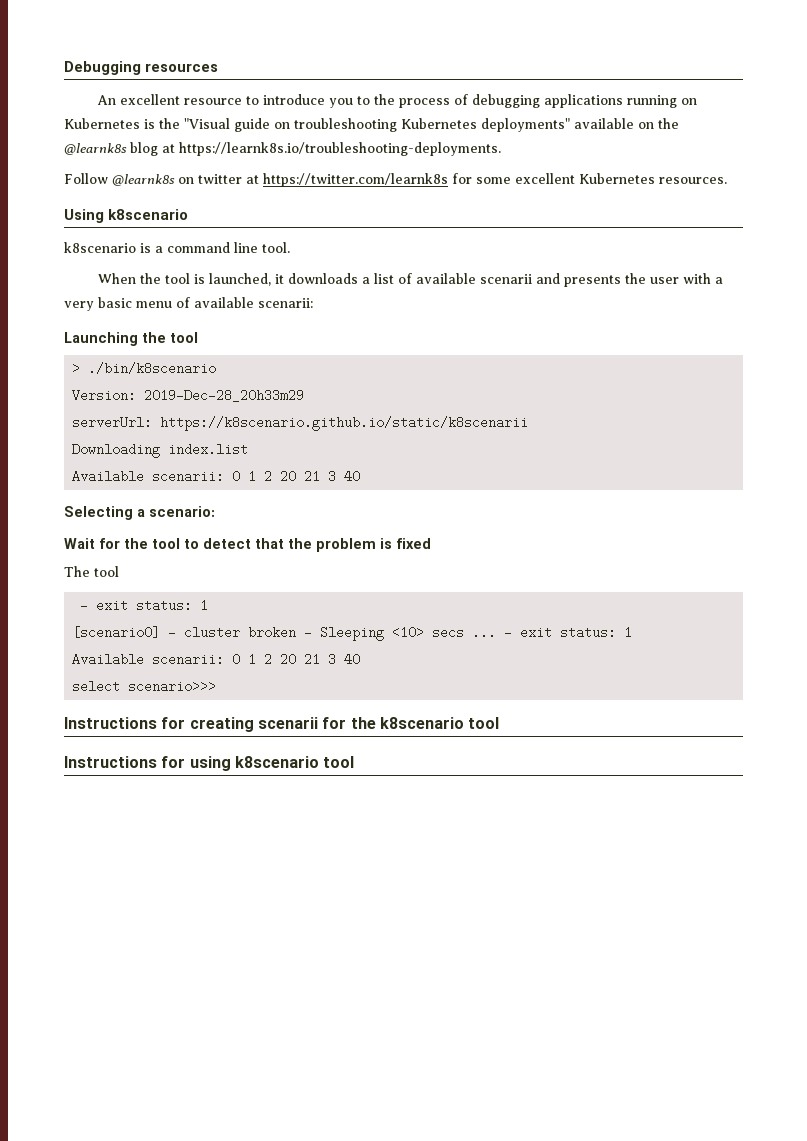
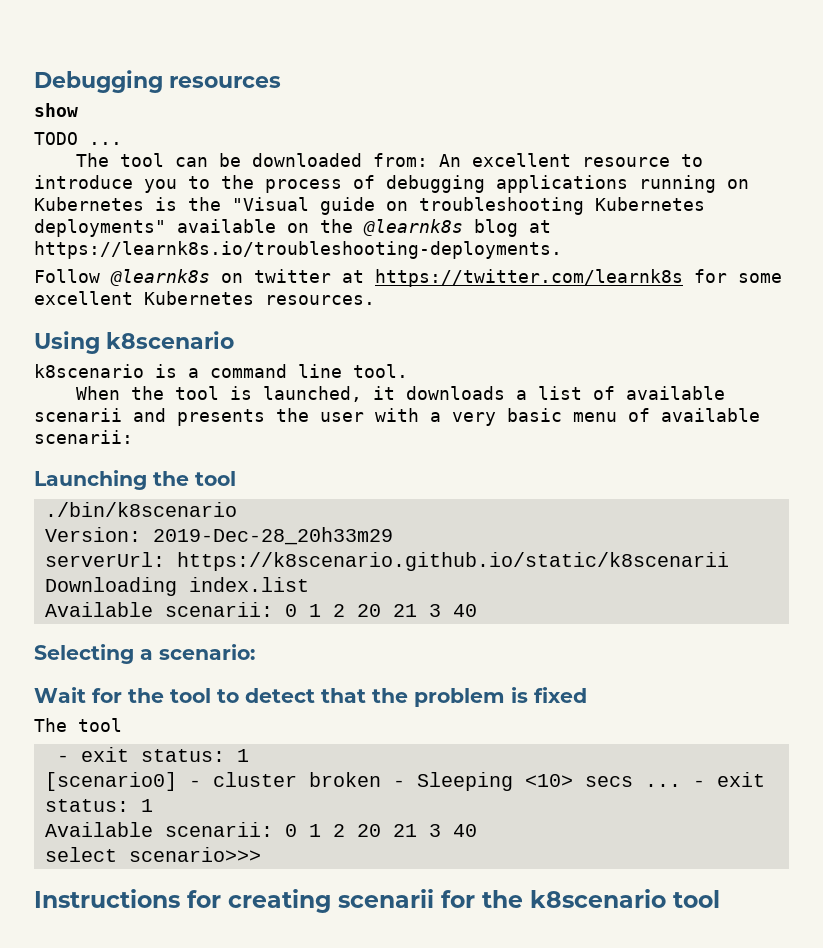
(219, 67) none -> [34,103,78,117] [34,132,122,145] [75,153,428,167] show // TODO ... // The tool can be downloaded from:
[72,362,81,375] > -> (236, 478) none
[64,756,355,771] // Instructions for using k8scenario tool -> (720, 899) none

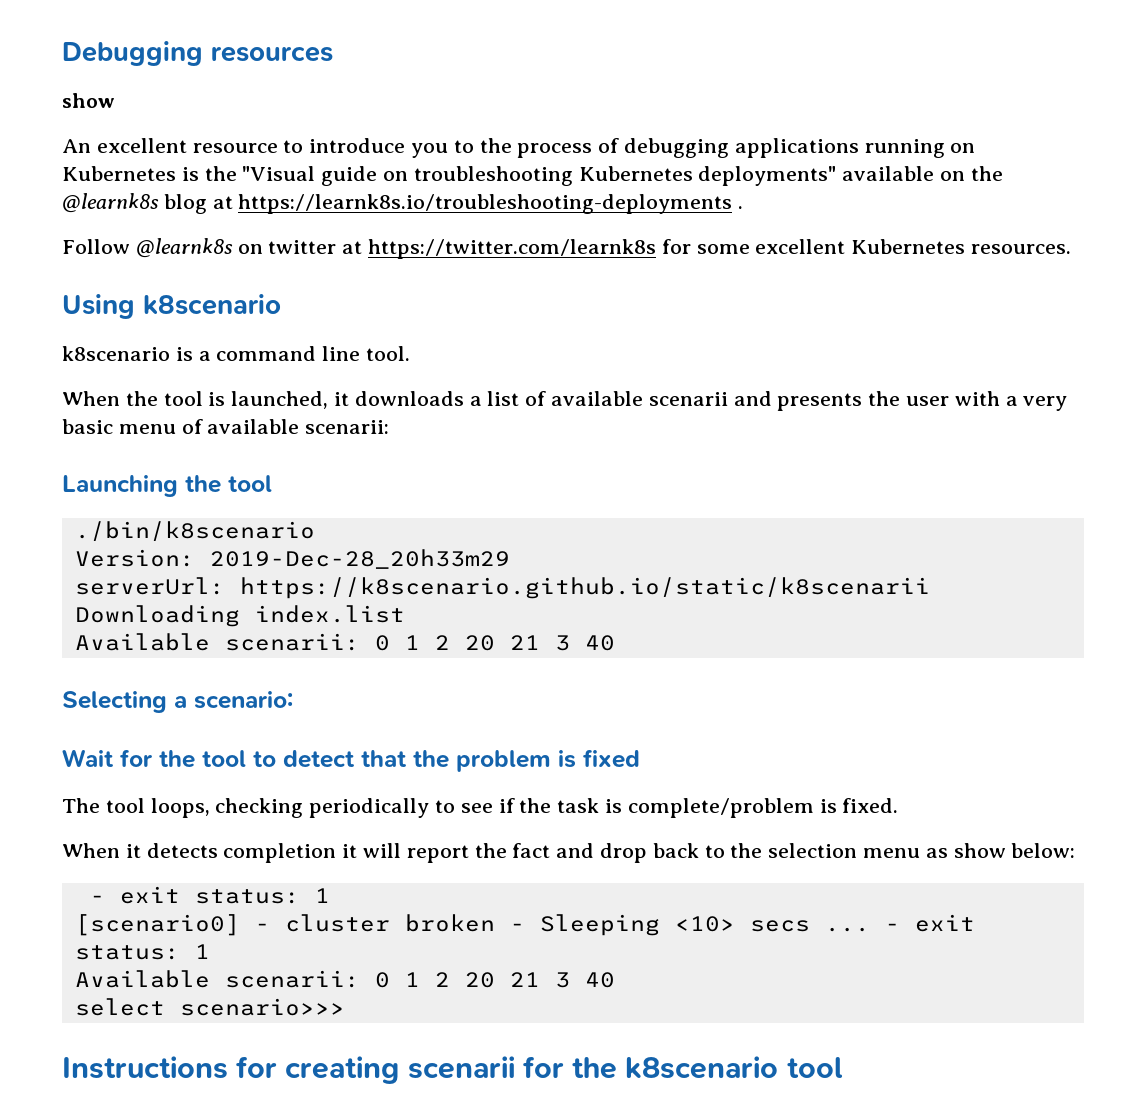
[34,132,122,145] [75,153,428,167] TODO ... // The tool can be downloaded from: -> (115, 100) none
[34,241,562,259] https://learnk8s.io/troubleshooting-deployments. -> [238,194,744,214] https://learnk8s.io/troubleshooting-deployments .
(122, 725) none -> [150,798,899,818] [62,843,1076,863] loops, checking periodically to see if the task is complete/problem is fixed. // When it detects completion it will report the fact and drop back to the selection menu as show below:

